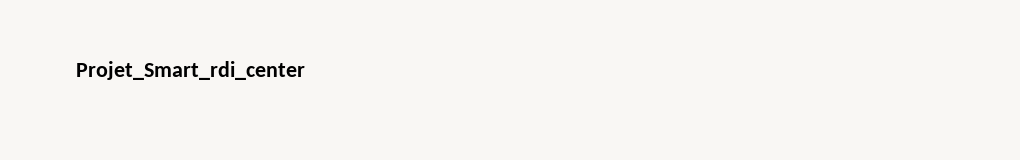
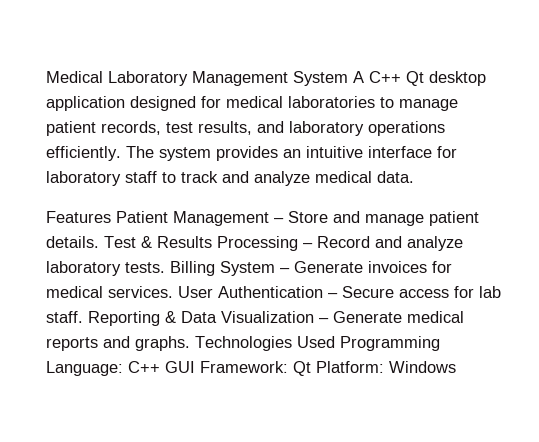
[76,61,305,80] Projet_Smart_rdi_center -> [46,71,486,86] [46,96,458,111] [46,121,445,136] [46,146,457,161] [46,171,414,186] [46,211,479,226] [46,236,463,251] [46,261,452,276] [46,286,501,298] [46,311,464,326] [46,336,440,351] [46,361,456,376] Medical Laboratory Management System A C++ Qt desktop application designed for medical laboratories to manage patient records, test results, and laboratory operations efficiently. The system provides an intuitive interface for laboratory staff to track and analyze medical data. // Features Patient Management – Store and manage patient details. Test & Results Processing – Record and analyze laboratory tests. Billing System – Generate invoices for medical services. User Authentication – Secure access for lab staff. Reporting & Data Visualization – Generate medical reports and graphs. Technologies Used Programming Language: C++ GUI Framework: Qt Platform: Windows

